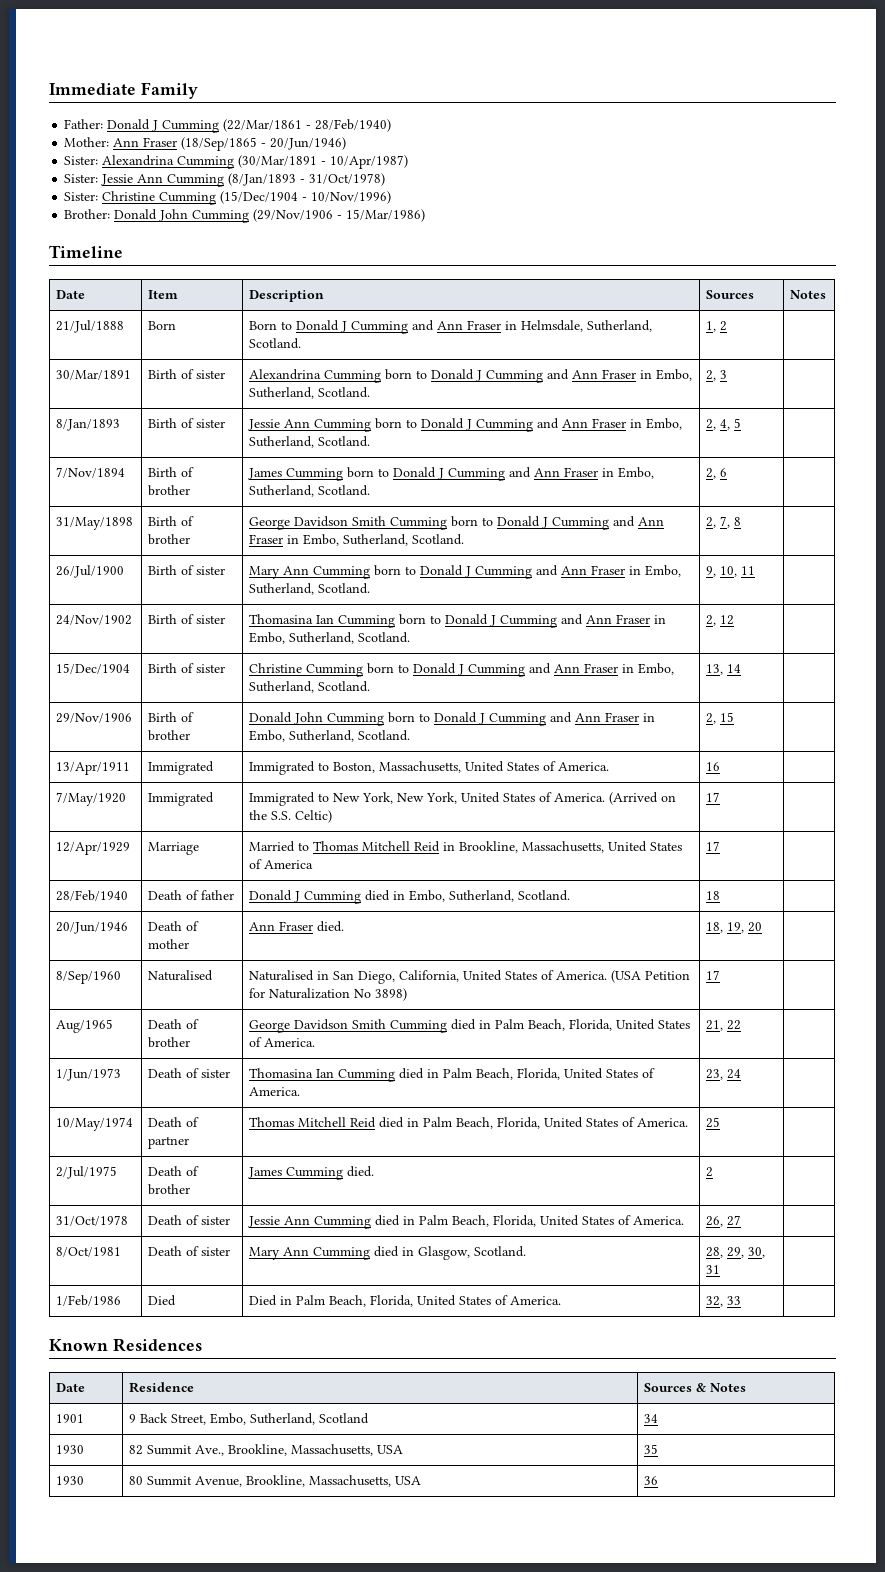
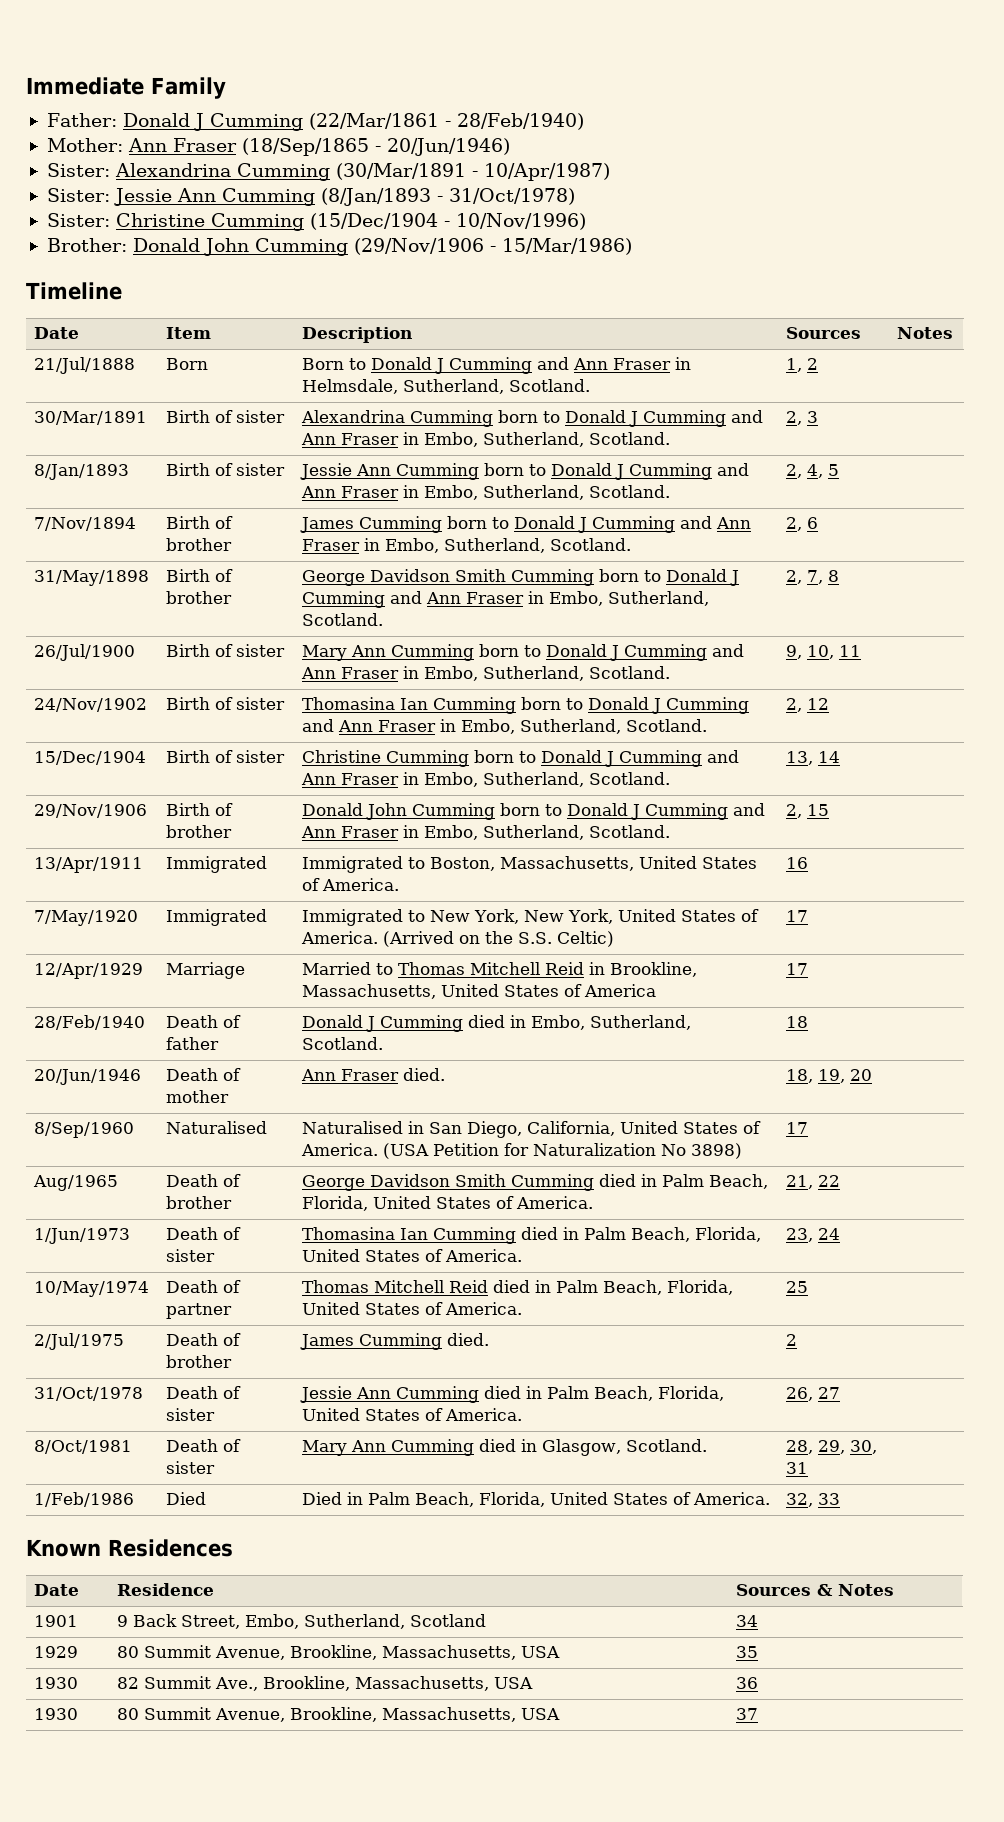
(659, 1418) none -> [34,1646,79,1658] [117,1645,561,1660] [736,1646,759,1658] // 1929 | 80 Summit Avenue, Brookline, Massachusetts, USA | 35
[644,1444,659,1454] 35 -> [736,1677,759,1689] 36
[644,1476,659,1485] 36 -> [736,1708,759,1720] 37

